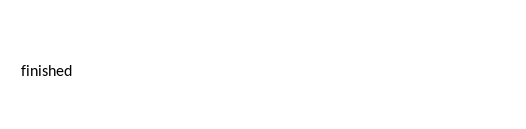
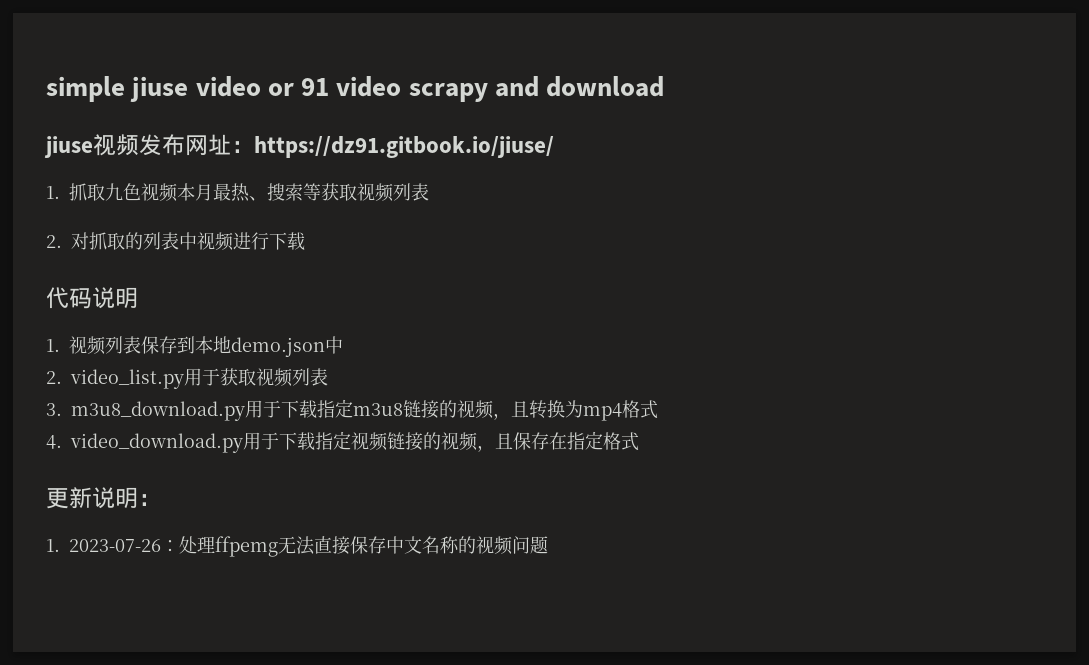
[21,65,72,76] finished -> [46,76,665,102] [44,134,554,158] [46,183,429,202] [46,232,305,251] [46,287,138,309] [46,336,343,357] [46,368,328,389] [46,399,658,421] [46,431,639,453] [46,487,161,509] [46,536,548,557] simple jiuse video or 91 video scrapy and download // jiuse视频发布网址：https://dz91.gitbook.io/jiuse/ // 1.抓取九色视频本月最热、搜索等获取视频列表 // 2.对抓取的列表中视频进行下载 // 代码说明 // 1.视频列表保存到本地demo.json中 // 2. video_list.py用于获取视频列表 // 3. m3u8_download.py用于下载指定m3u8链接的视频，且转换为mp4格式 // 4. video_download.py用于下载指定视频链接的视频，且保存在指定格式 // 更新说明： // 1. 2023-07-26：处理ffpemg无法直接保存中文名称的视频问题

